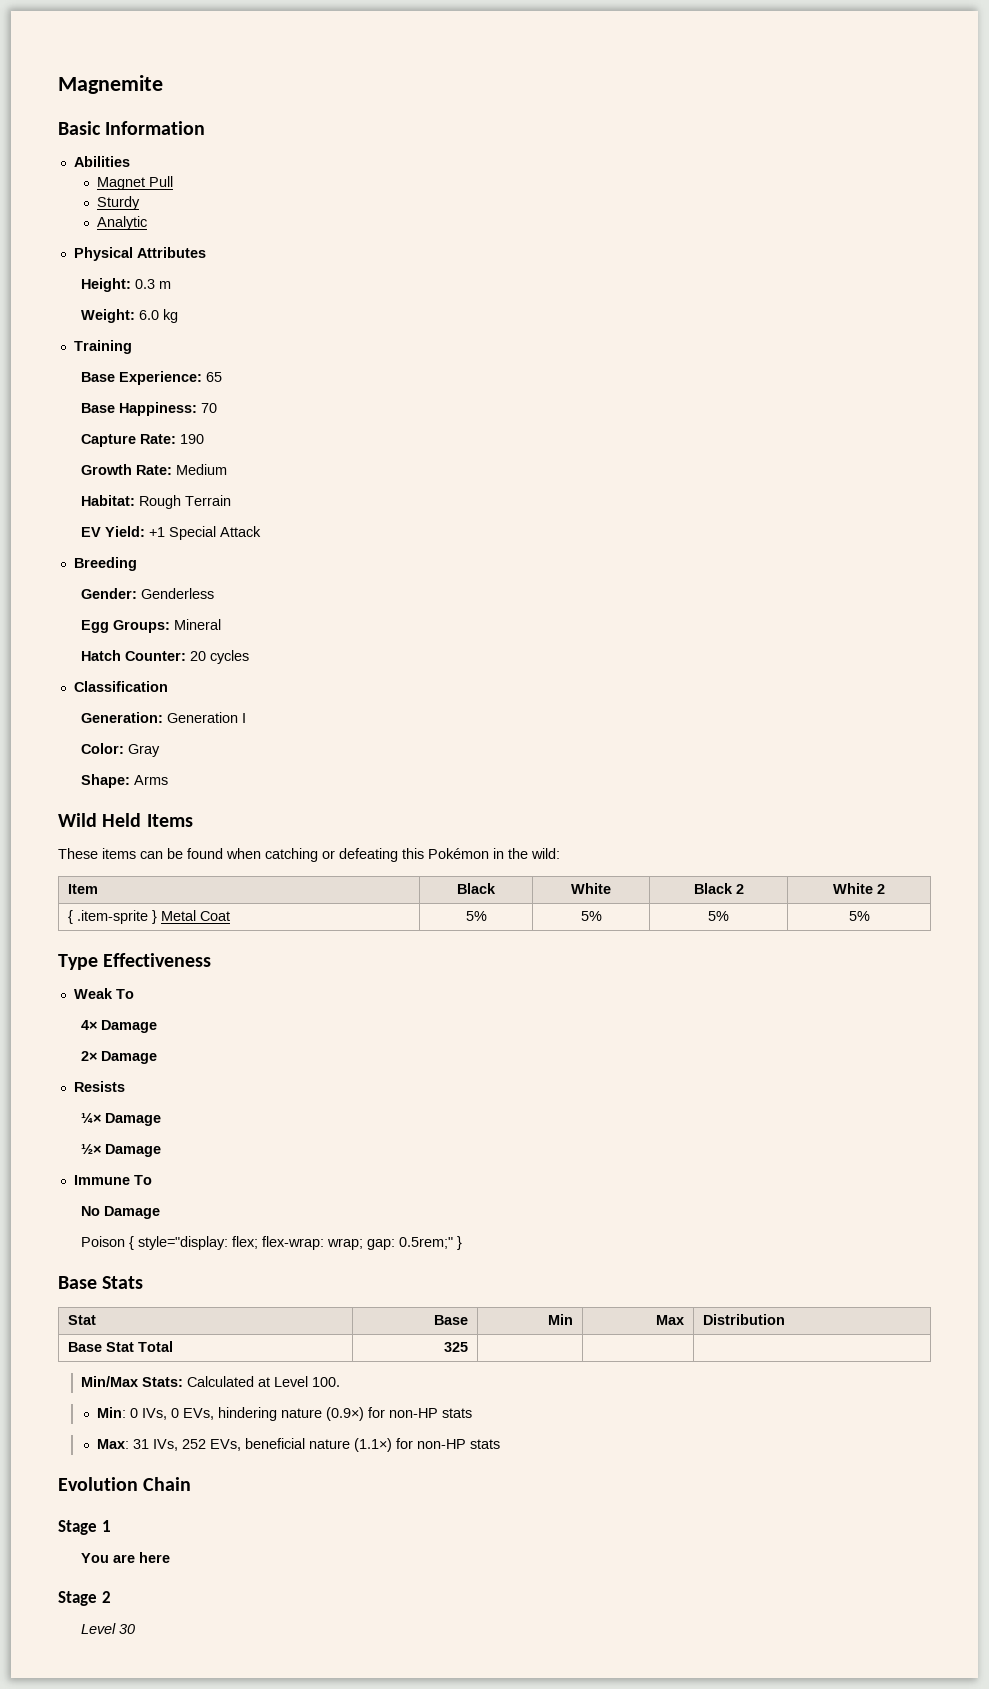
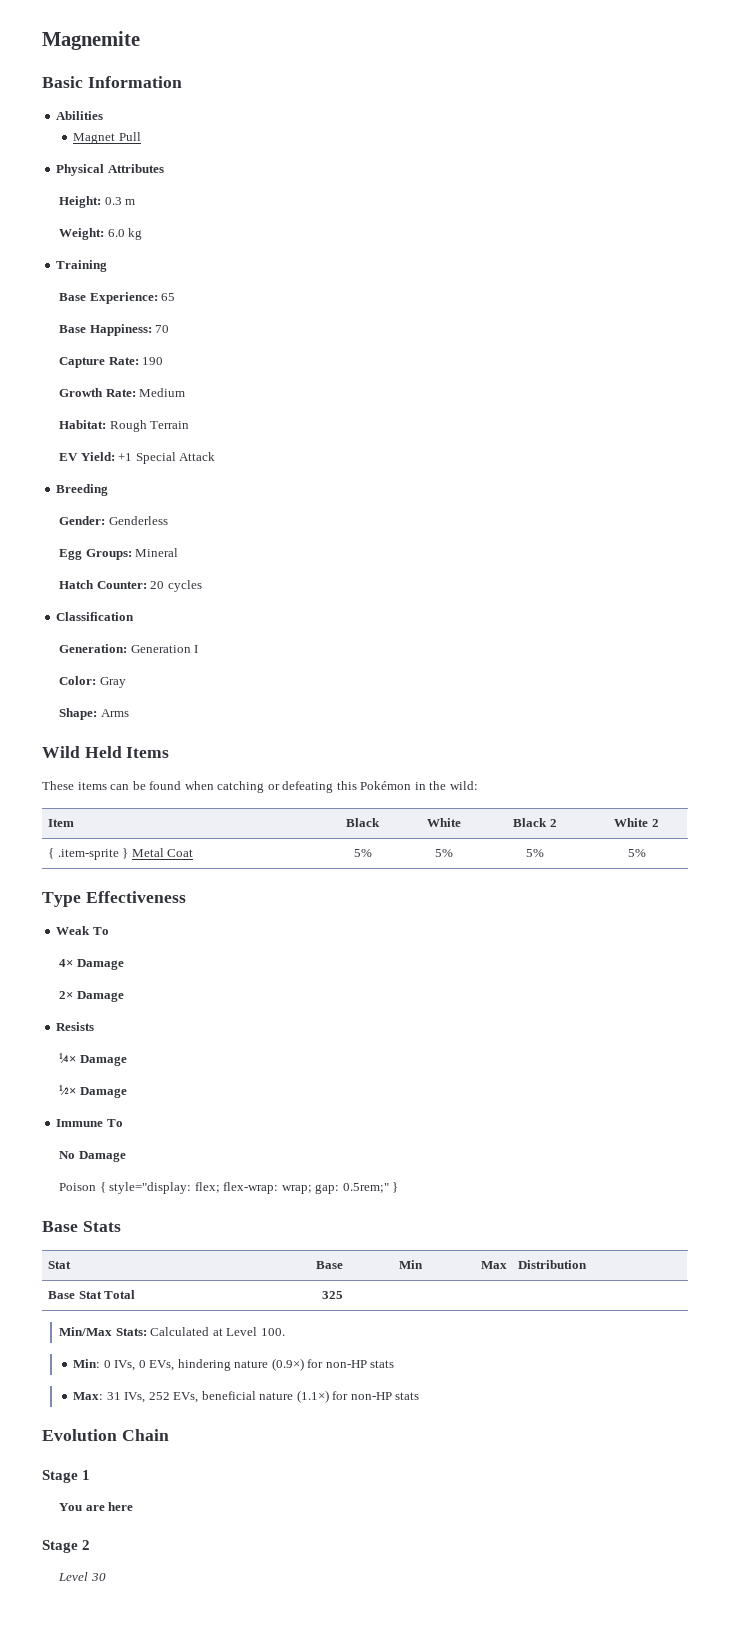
[96,196,140,210] [96,216,147,230] // Sturdy // Analytic -> (141, 136) none

